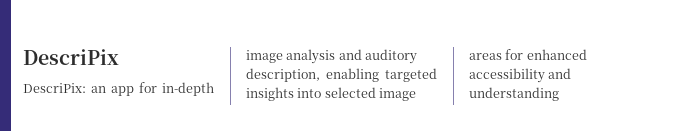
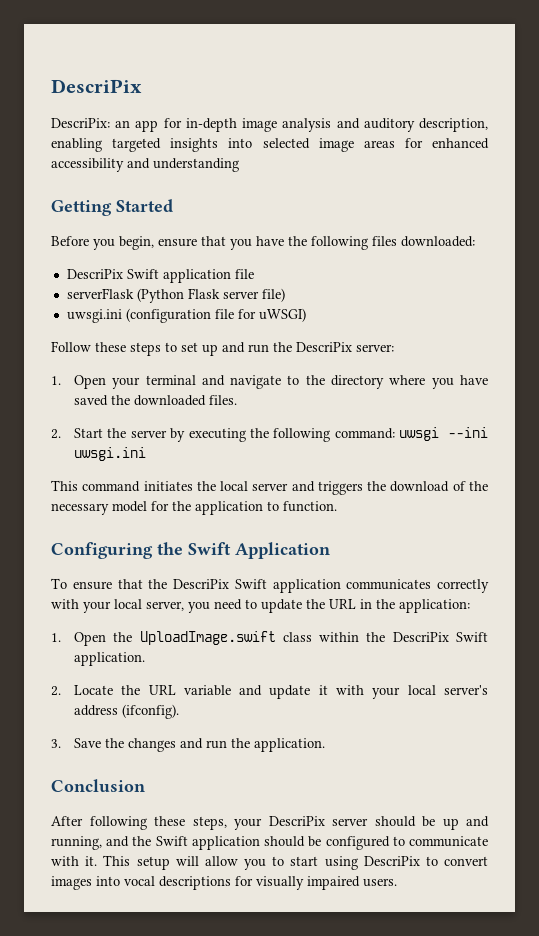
(559, 94) none -> [51,199,173,216] [51,236,475,250] [66,269,254,283] [66,288,285,303] [66,308,306,323] [51,341,394,356] [51,375,488,389] [73,395,237,406] [51,427,488,442] [73,447,146,461] [51,480,488,495] [51,501,337,515] [51,542,330,559] [51,578,489,593] [51,599,470,613] [51,631,488,646] [73,652,145,666] [51,685,488,699] [73,704,179,719] [51,738,325,752] [51,779,145,792] [51,816,489,830] [51,836,489,850] [51,855,489,870] [51,876,397,890] // Getting Started // Before you begin, ensure that you have the following files downloaded: // DescriPix Swift application file // serverFlask (Python Flask server file) // uwsgi.ini (configuration file for uWSGI) // Follow these steps to set up and run the DescriPix server: // 1. Open your terminal and navigate to the directory where you have saved the downloaded files. // 2. Start the server by executing the following command: uwsgi --ini uwsgi.ini // This command initiates the local server and triggers the download of the necessary model for the application to function. // Configuring the Swift Application // To ensure that the DescriPix Swift application communicates correctly with your local server, you need to update the URL in the application: // 1. Open the UploadImage.swift class within the DescriPix Swift application. // 2. Locate the URL variable and update it with your local server's address (ifconfig). // 3. Save the changes and run the application. // Conclusion // After following these steps, your DescriPix server should be up and running, and the Swift application should be configured to communicate with it. This setup will allow you to start using DescriPix to convert images into vocal descriptions for visually impaired users.

